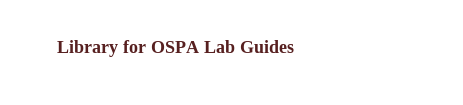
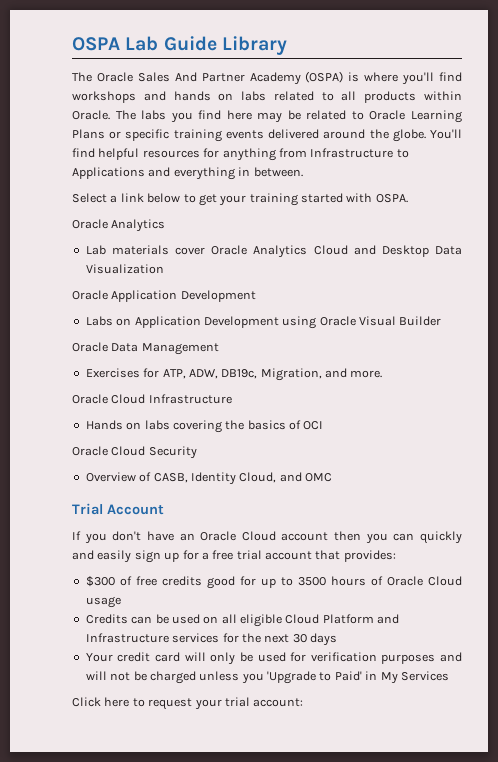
[57,40,294,57] Library for OSPA Lab Guides -> [72,36,287,55] [72,71,462,85] [72,91,462,103] [72,110,462,123] [72,129,463,142] [72,148,409,161] [72,167,303,180] [72,193,408,206] [72,219,166,232] [85,245,462,258] [85,264,164,274] [72,290,256,302] [85,316,442,329] [72,342,219,355] [85,368,383,381] [72,394,232,404] [85,420,324,433] [72,446,197,459] [85,472,332,485] [72,503,164,515] [72,531,462,544] [72,550,396,563] [85,576,462,589] [85,596,121,608] [85,614,400,627] [85,633,337,646] [85,652,462,665] [85,671,449,684] [72,697,304,710] OSPA Lab Guide Library // The Oracle Sales And Partner Academy (OSPA) is where you'll find workshops and hands on labs related to all products within Oracle. The labs you find here may be related to Oracle Learning Plans or specific training events delivered around the globe. You'll find helpful resources for anything from Infrastructure to Applications and everything in between. // Select a link below to get your training started with OSPA. // Oracle Analytics // Lab materials cover Oracle Analytics Cloud and Desktop Data Visualization // Oracle Application Development // Labs on Application Development using Oracle Visual Builder // Oracle Data Management // Exercises for ATP, ADW, DB19c, Migration, and more. // Oracle Cloud Infrastructure // Hands on labs covering the basics of OCI // Oracle Cloud Security // Overview of CASB, Identity Cloud, and OMC // Trial Account // If you don't have an Oracle Cloud account then you can quickly and easily sign up for a free trial account that provides: // $300 of free credits good for up to 3500 hours of Oracle Cloud usage // Credits can be used on all eligible Cloud Platform and Infrastructure services for the next 30 days // Your credit card will only be used for verification purposes and will not be charged unless you 'Upgrade to Paid' in My Services // Click here to request your trial account:

